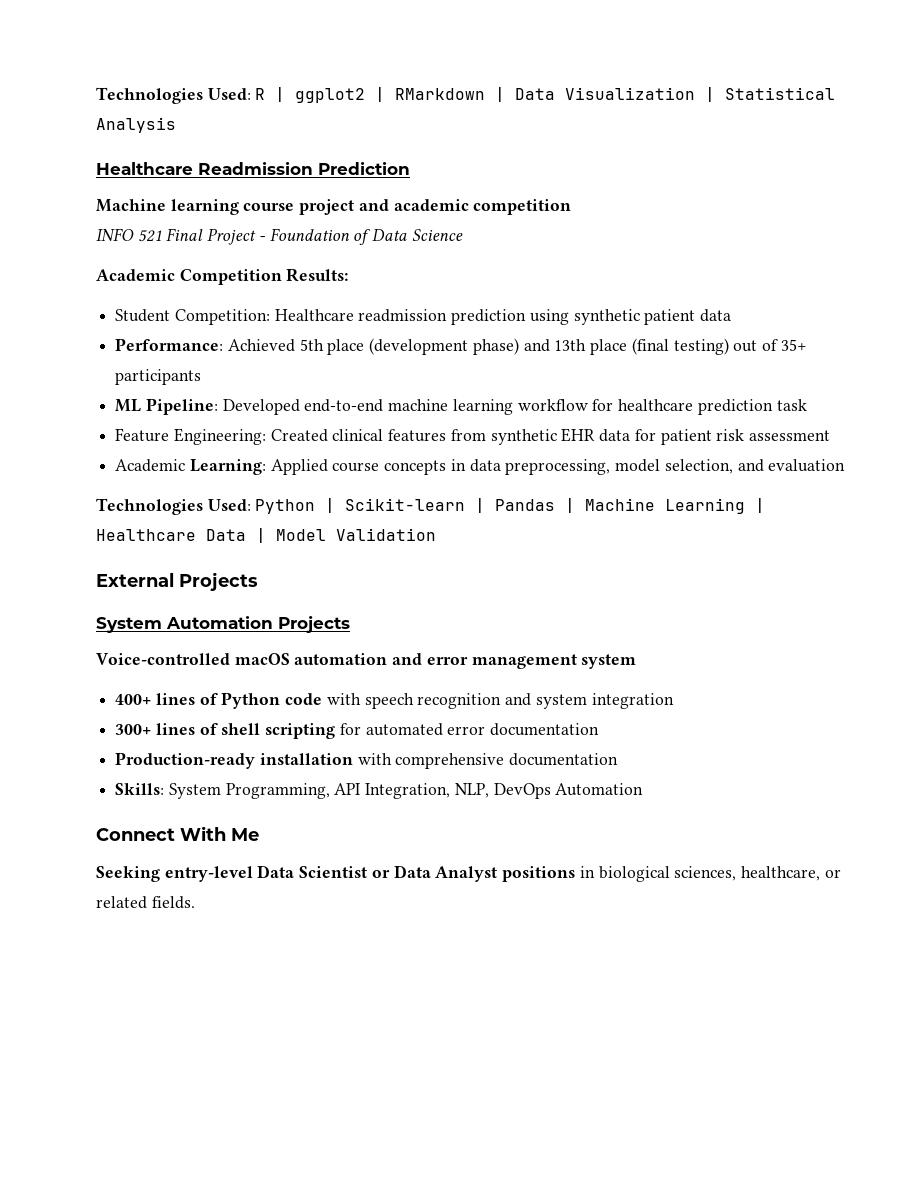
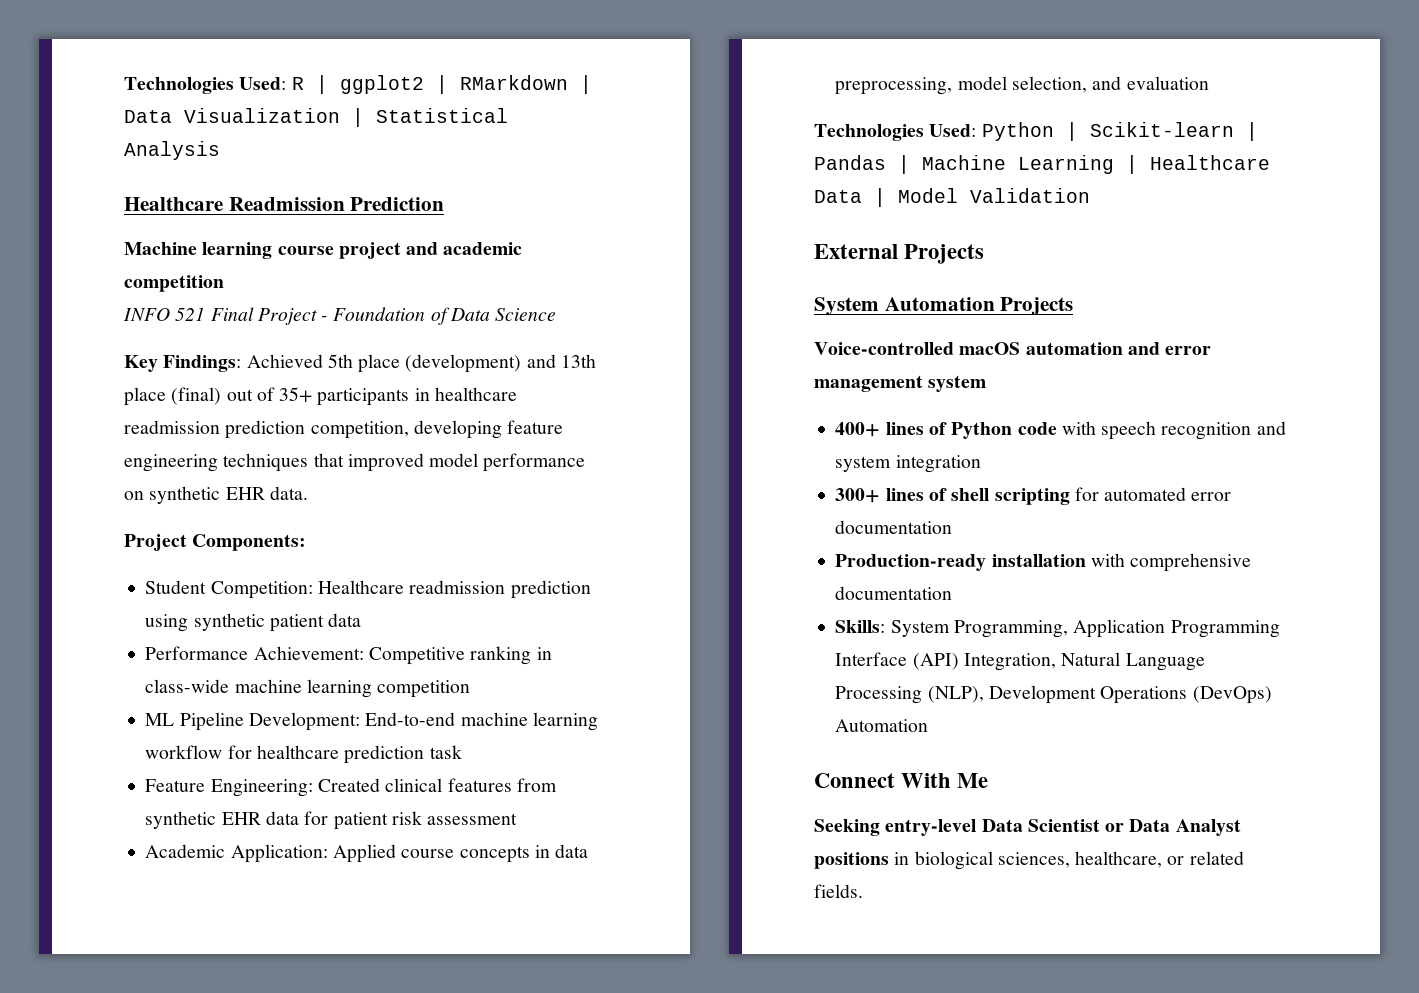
[96,268,349,285] Academic Competition Results: -> [124,354,596,373] [124,387,517,406] [124,420,564,439] [124,453,586,472] [124,486,308,504] [124,534,307,551] Key Findings: Achieved 5th place (development) and 13th place (final) out of 35+ participants in healthcare readmission prediction competition, developing feature engineering techniques that improved model performance on synthetic EHR data. // Project Components:
[115,338,807,355] [115,369,202,385] [115,398,384,415] Performance: Achieved 5th place (development phase) and 13th place (final testing) out of 35+ participants // ML Pipeline: Developed end-to-end -> [145,646,552,665] [145,679,471,698] [145,712,456,731] Performance Achievement: Competitive ranking in class-wide machine learning competition // ML Pipeline Development: End-to-end
[189,459,266,475] Learning: -> [230,844,328,863] Application:
[334,783,551,799] API Integration, NLP, DevOps -> [1073,619,1280,638] [835,652,1205,671] [835,685,1272,704] Application Programming Interface (API) Integration, Natural Language Processing (NLP), Development Operations (DevOps)

